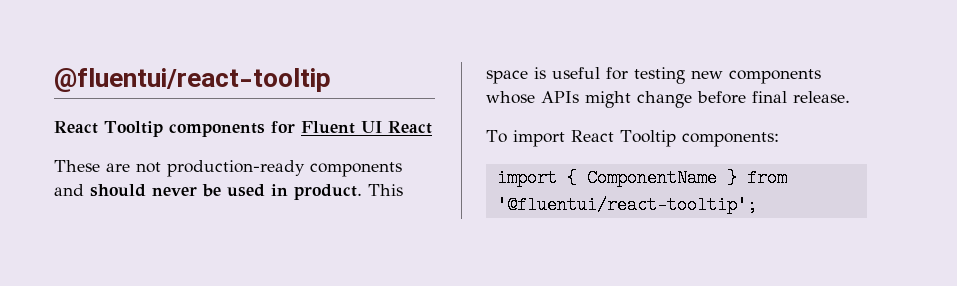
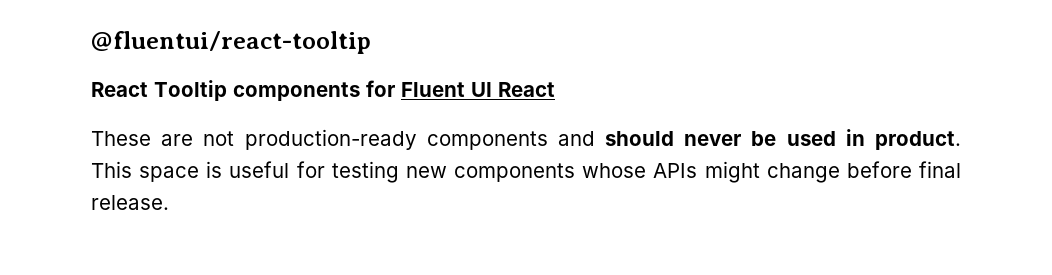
[486,130,779,147] [496,169,787,187] [496,196,757,214] // To import React Tooltip components: // import { ComponentName } from '@fluentui/react-tooltip'; -> (169, 202) none

